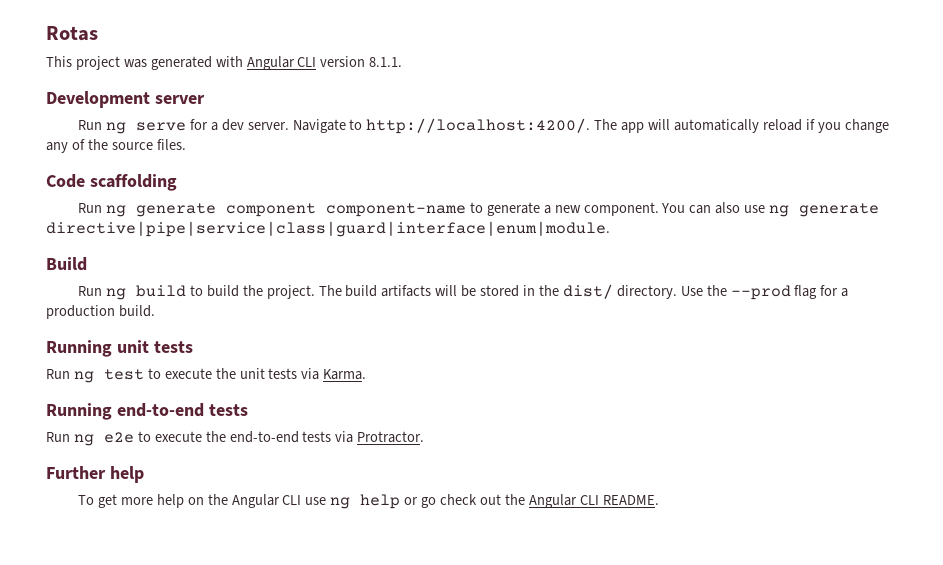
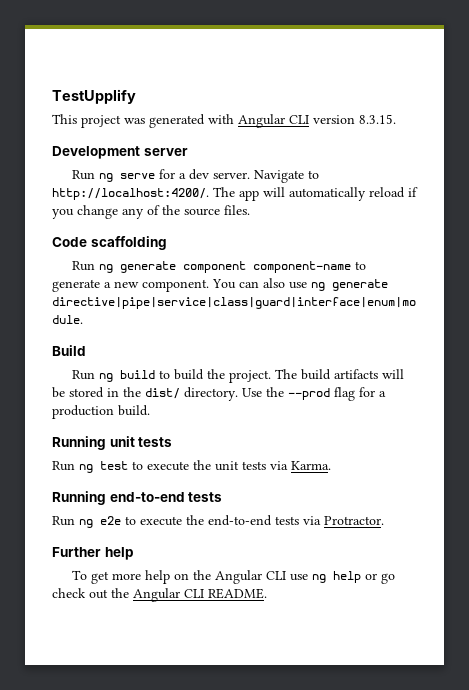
[46,26,98,41] Rotas -> [52,89,136,104] TestUpplify
[369,57,403,67] 8.1.1. -> [359,114,396,124] 8.3.15.

